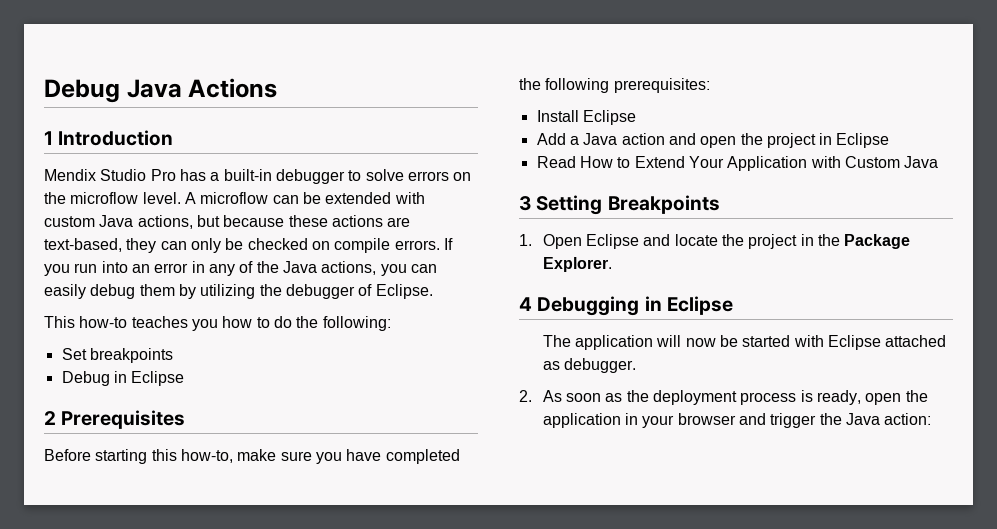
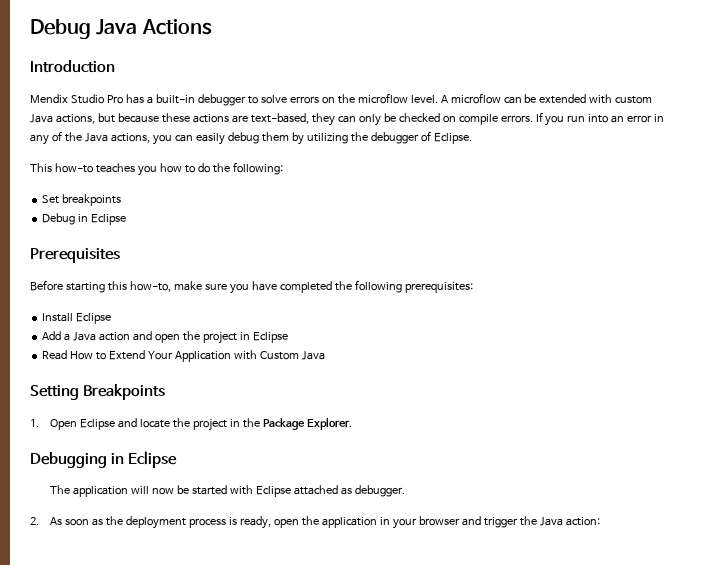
[44,131,53,145] 1 -> (212, 27) none
[44,411,56,425] 2 -> (127, 219) none
[519,196,531,211] 3 -> (325, 355) none
[519,297,532,311] 4 -> (352, 423) none

